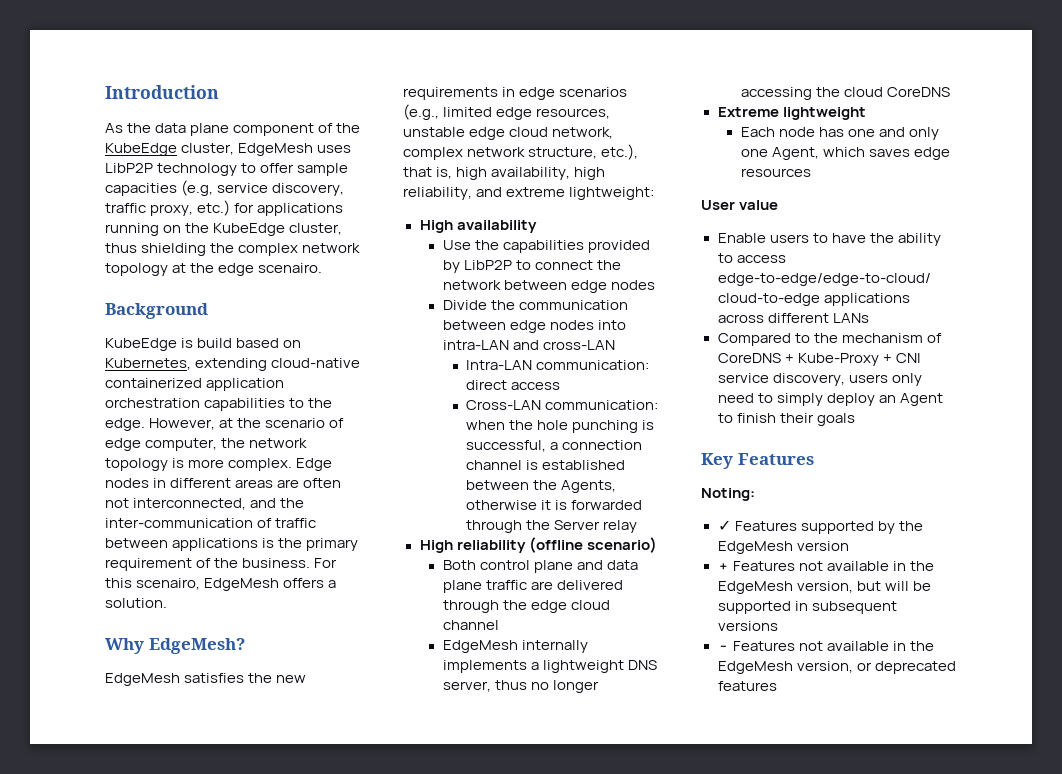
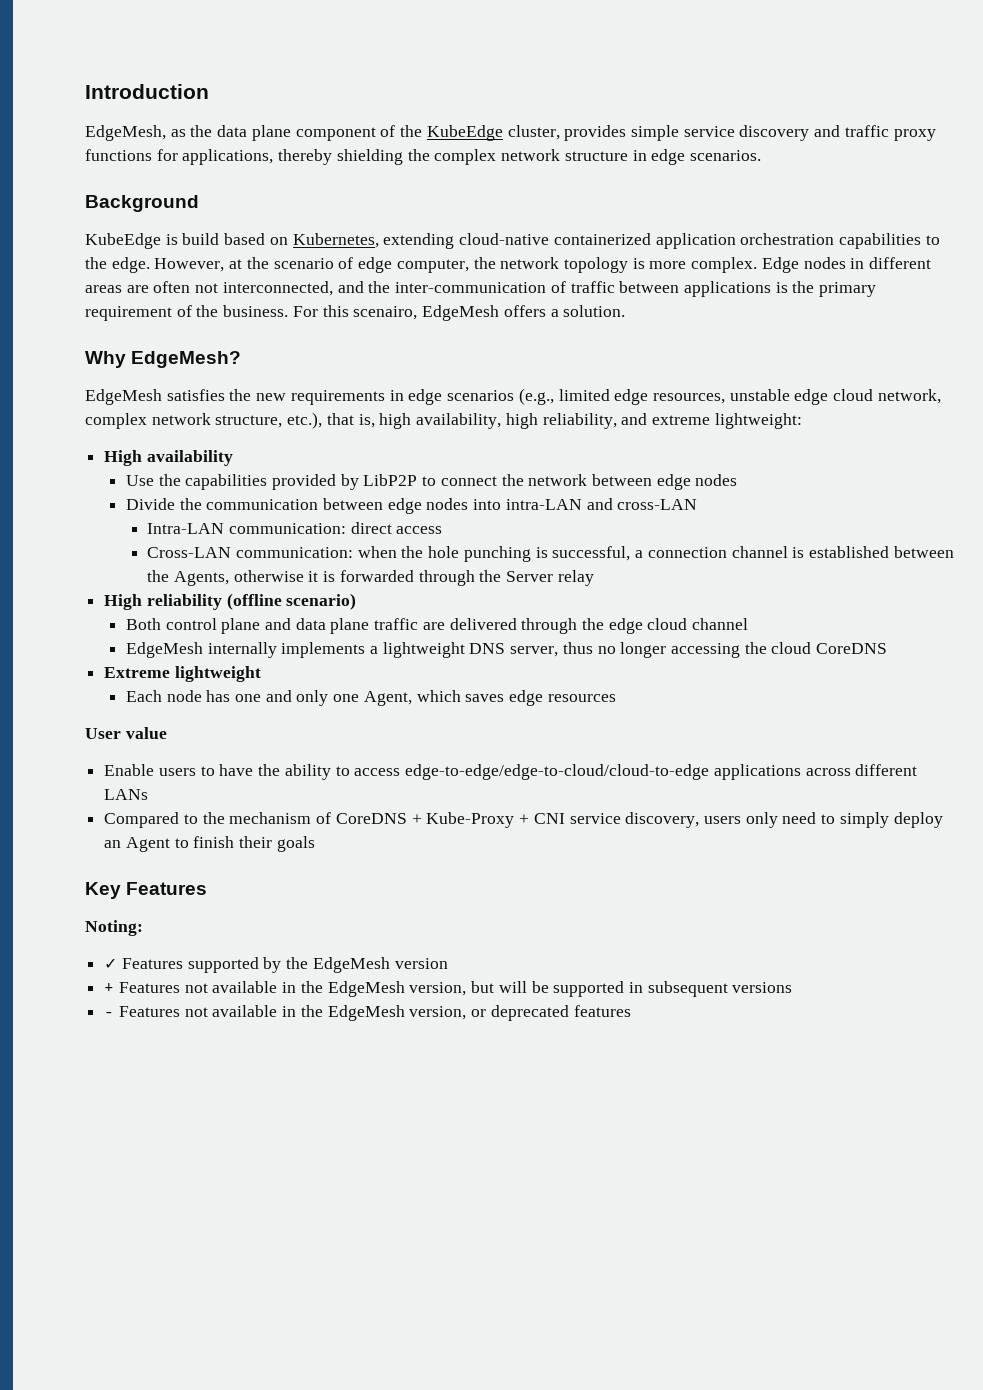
[105,123,123,133] As -> [85,125,186,141] EdgeMesh, as
[238,143,352,156] [105,163,349,176] [105,180,345,196] [105,200,344,216] [105,223,343,236] [105,243,361,256] [105,263,323,276] EdgeMesh uses LibP2P technology to offer sample capacities (e.g, service discovery, traffic proxy, etc.) for applications running on the KubeEdge cluster, thus shielding the complex network topology at the edge scenairo. -> [564,125,936,141] [85,149,761,165] provides simple service discovery and traffic proxy functions for applications, thereby shielding the complex network structure in edge scenarios.

